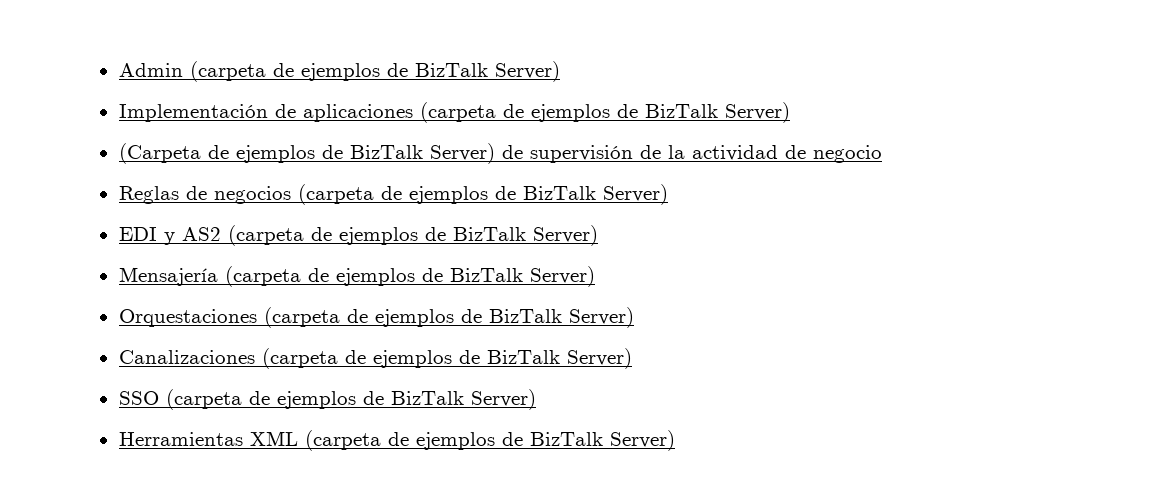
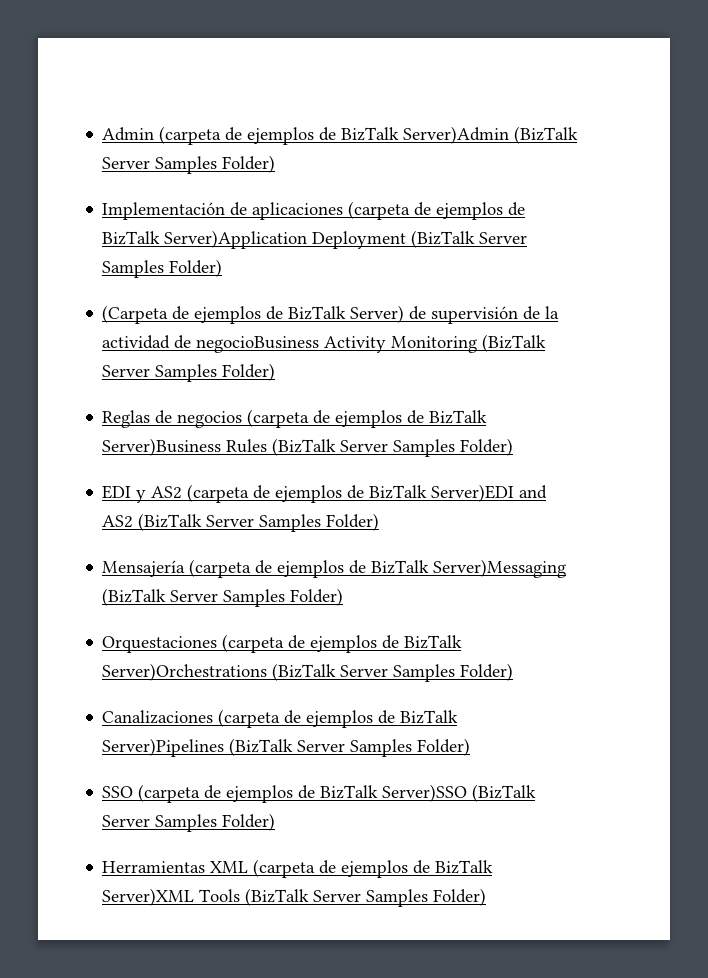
[494,61,560,82] Server) -> [403,126,579,144] [102,155,276,174] Server)Admin (BizTalk Server Samples Folder)
[724,102,790,123] Server) -> [164,230,528,249] [102,259,223,278] Server)Application Deployment (BizTalk Server Samples Folder)
[812,145,882,163] negocio -> [196,334,547,353] [102,363,276,382] negocioBusiness Activity Monitoring (BizTalk Server Samples Folder)
[602,184,668,205] Server) -> [102,438,514,457] Server)Business Rules (BizTalk Server Samples Folder)
[532,225,598,246] Server) -> [431,484,548,502] [102,513,380,532] Server)EDI and AS2 (BizTalk Server Samples Folder)
[529,266,595,287] Server) -> [433,559,567,578] [102,588,344,607] Server)Messaging (BizTalk Server Samples Folder)
[568,307,634,328] Server) -> [102,663,514,682] Server)Orchestrations (BizTalk Server Samples Folder)
[566,348,632,369] Server) -> [102,738,471,757] Server)Pipelines (BizTalk Server Samples Folder)
[470,389,536,410] Server) -> [382,784,537,802] [102,813,276,832] Server)SSO (BizTalk Server Samples Folder)
[609,430,675,451] Server) -> [102,888,487,907] Server)XML Tools (BizTalk Server Samples Folder)

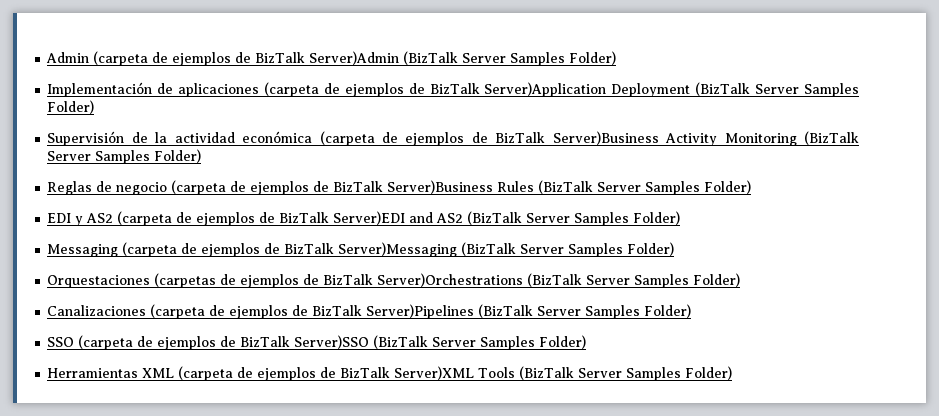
[102,305,560,324] [102,335,320,353] (Carpeta de ejemplos de BizTalk Server) de supervisión de la actividad de negocioBusiness -> [47,131,659,146] Supervisión de la actividad económica (carpeta de ejemplos de BizTalk Server)Business
[177,411,243,428] negocios -> [116,182,168,195] negocio
[102,560,186,577] Mensajería -> [47,244,119,257] Messaging
[222,634,285,653] (carpeta -> [154,273,217,288] (carpetas

